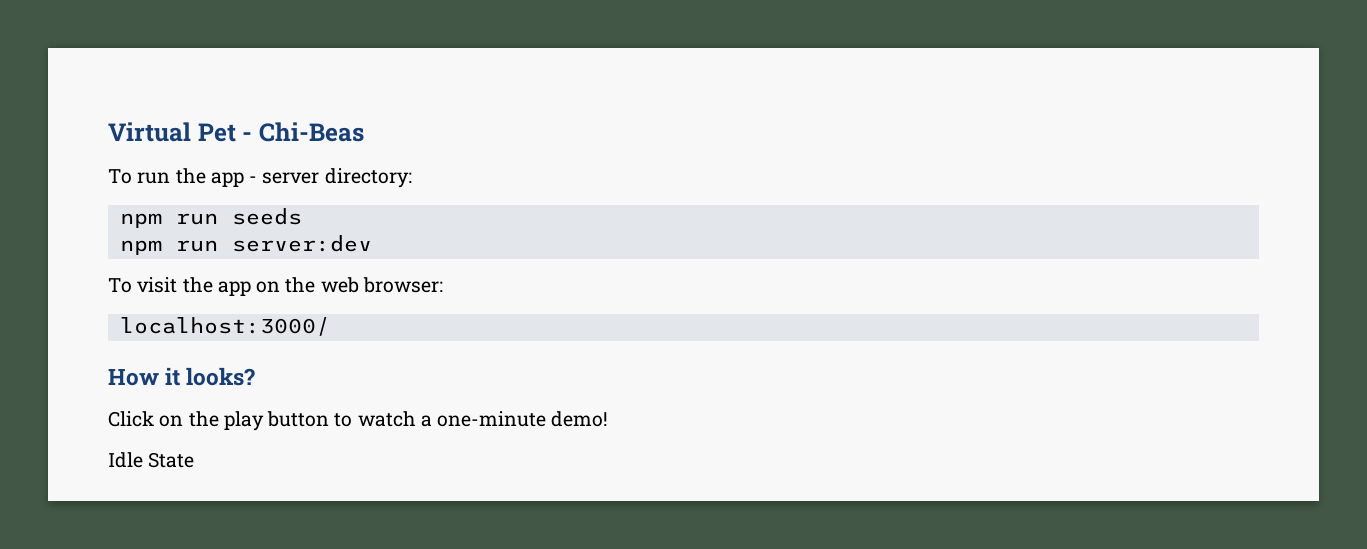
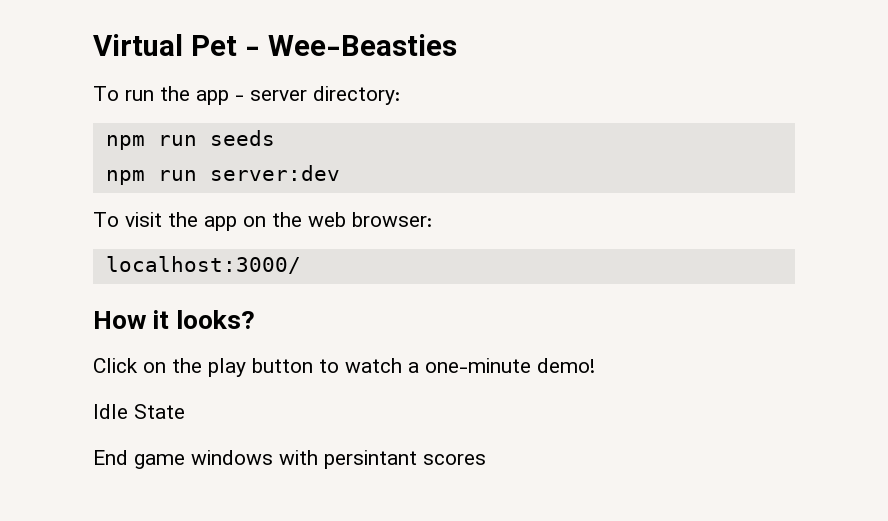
[258,122,364,142] Chi-Beas -> [267,34,457,56] Wee-Beasties
(195, 460) none -> [93,450,486,469] // End game windows with persintant scores

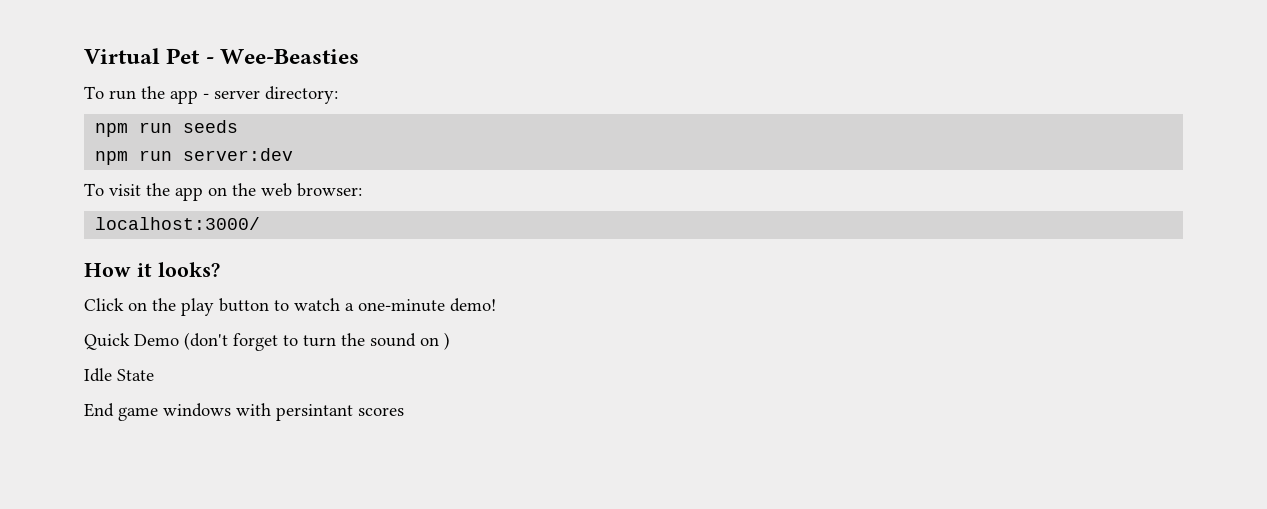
(595, 365) none -> [84,332,450,351] // Quick Demo (don't forget to turn the sound on )

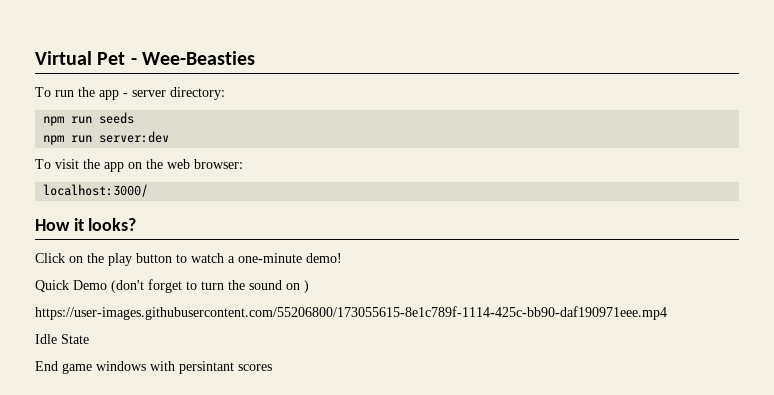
(450, 341) none -> [35,306,667,320] // https://user-images.githubusercontent.com/55206800/173055615-8e1c789f-1114-425c-bb90-daf190971eee.mp4

